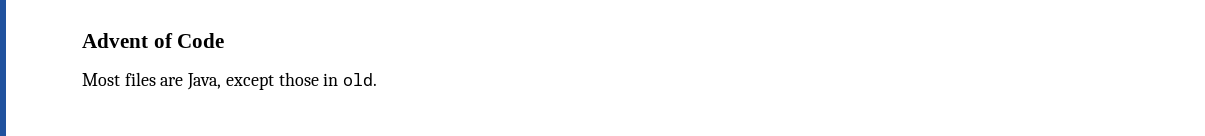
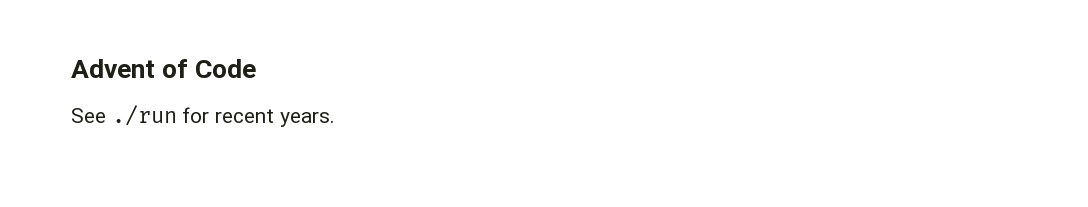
[82,72,378,90] Most files are Java, except those in old. -> [71,105,335,127] See ./run for recent years.

